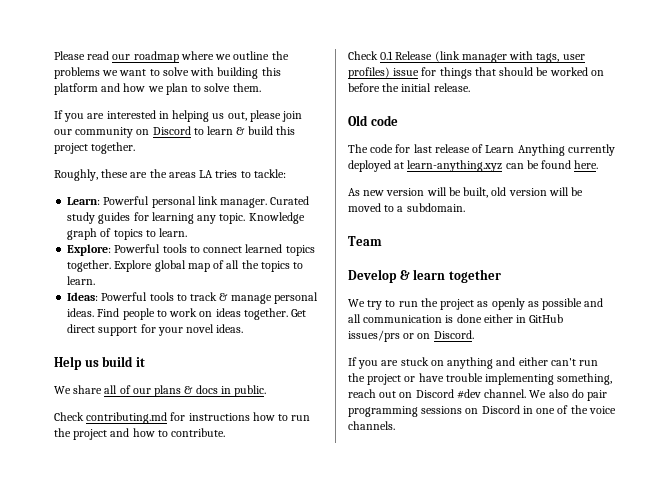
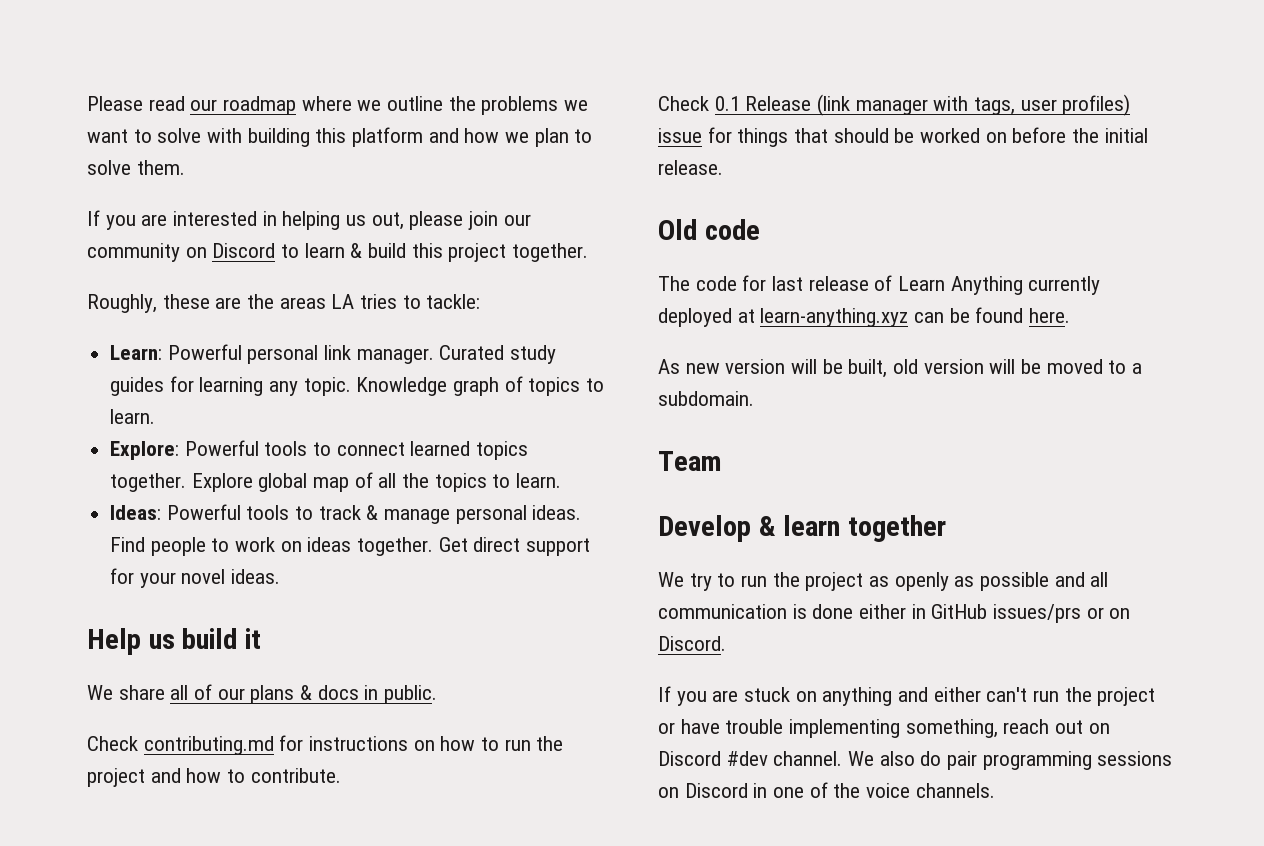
(250, 417) none -> [413,740,435,751] on

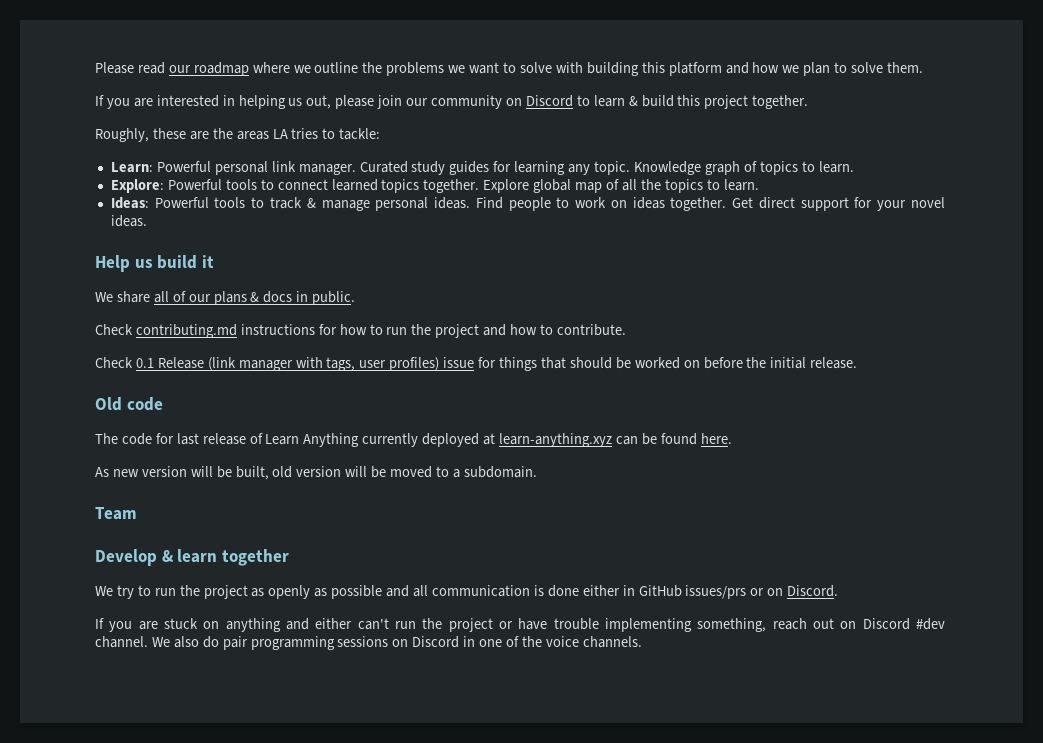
[279,735,435,751] for instructions on -> [240,324,337,335] instructions for

